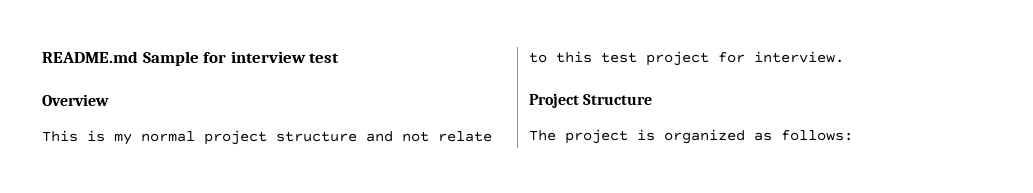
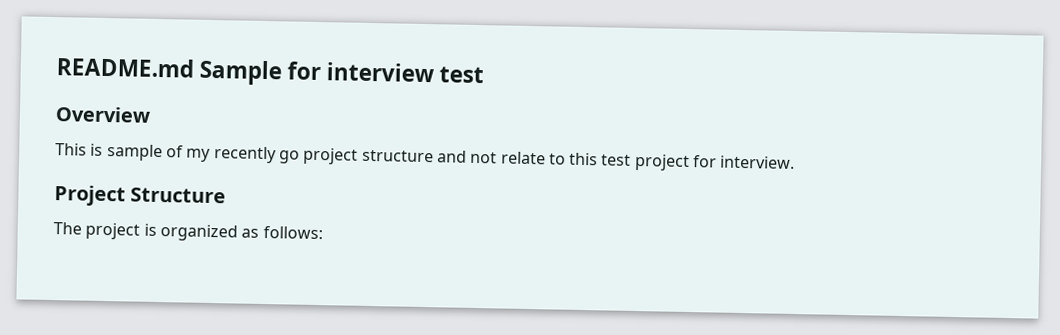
[114,131,195,145] my normal -> [106,144,300,164] sample of my recently go

